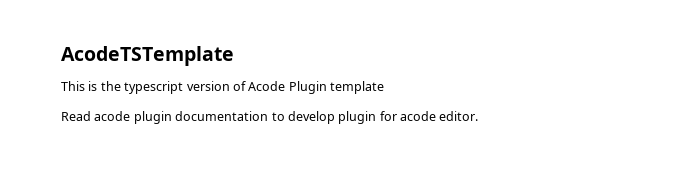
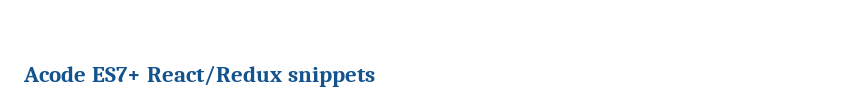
[61,46,234,66] [61,81,384,94] [61,111,479,124] AcodeTSTemplate // This is the typescript version of Acode Plugin template // Read acode plugin documentation to develop plugin for acode editor. -> [23,65,376,87] Acode ES7+ React/Redux snippets

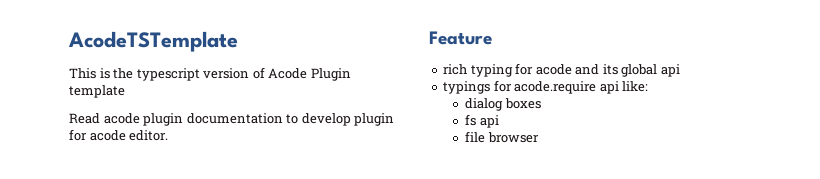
[23,65,376,87] Acode ES7+ React/Redux snippets -> [68,31,238,52] [69,67,351,81] [69,85,125,98] [69,113,395,126] [69,129,169,141] [429,31,492,45] [443,63,680,77] [443,80,649,94] [465,98,541,111] [465,114,499,128] [465,131,539,143] AcodeTSTemplate // This is the typescript version of Acode Plugin template // Read acode plugin documentation to develop plugin for acode editor. // Feature // rich typing for acode and its global api // typings for acode.require api like: // dialog boxes // fs api // file browser

